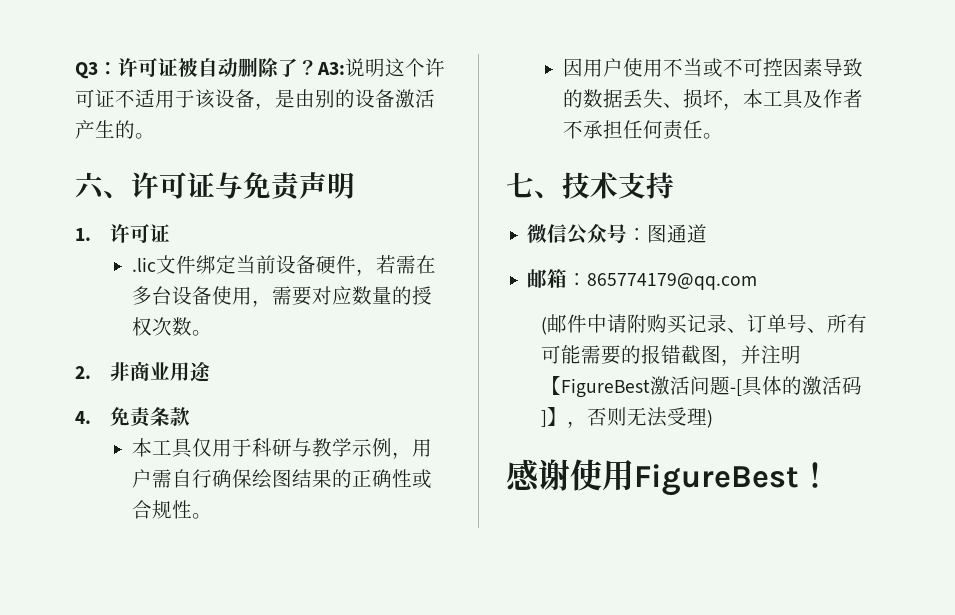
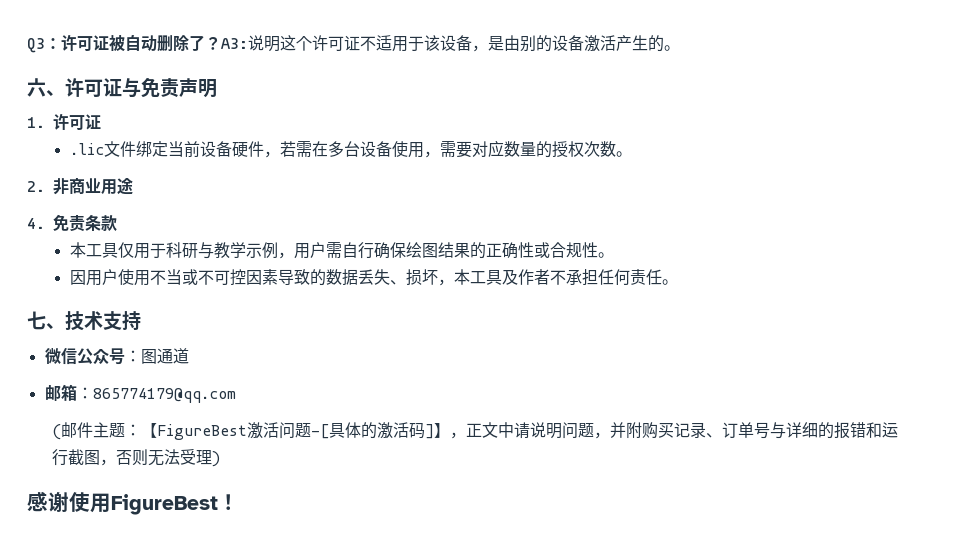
[587,314,868,334] [541,345,802,366] 中请附购买记录、订单号、所有可能需要的报错截图，并注明 -> [92,422,141,438] 主题：
(588, 424) none -> [465,422,898,439] [51,449,116,466] 正文中请说明问题，并附购买记录、订单号与详细的报错和运行截图，

